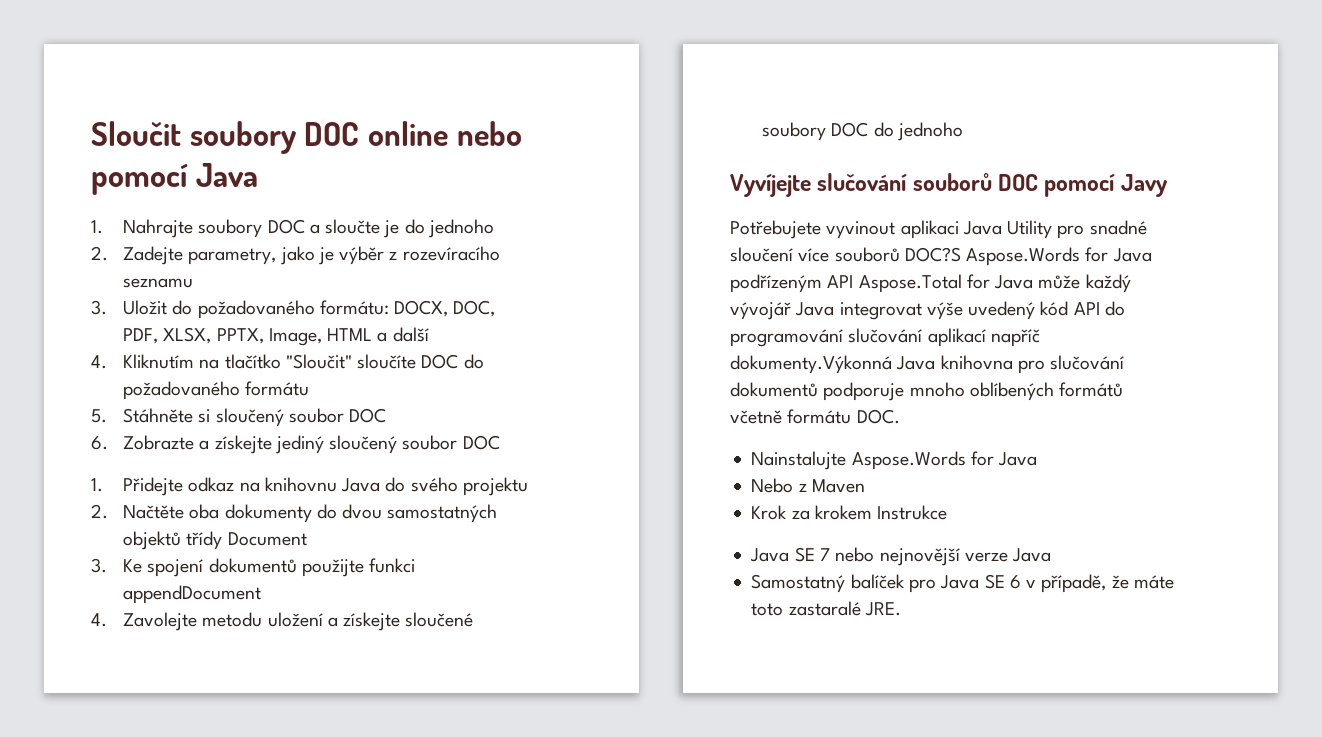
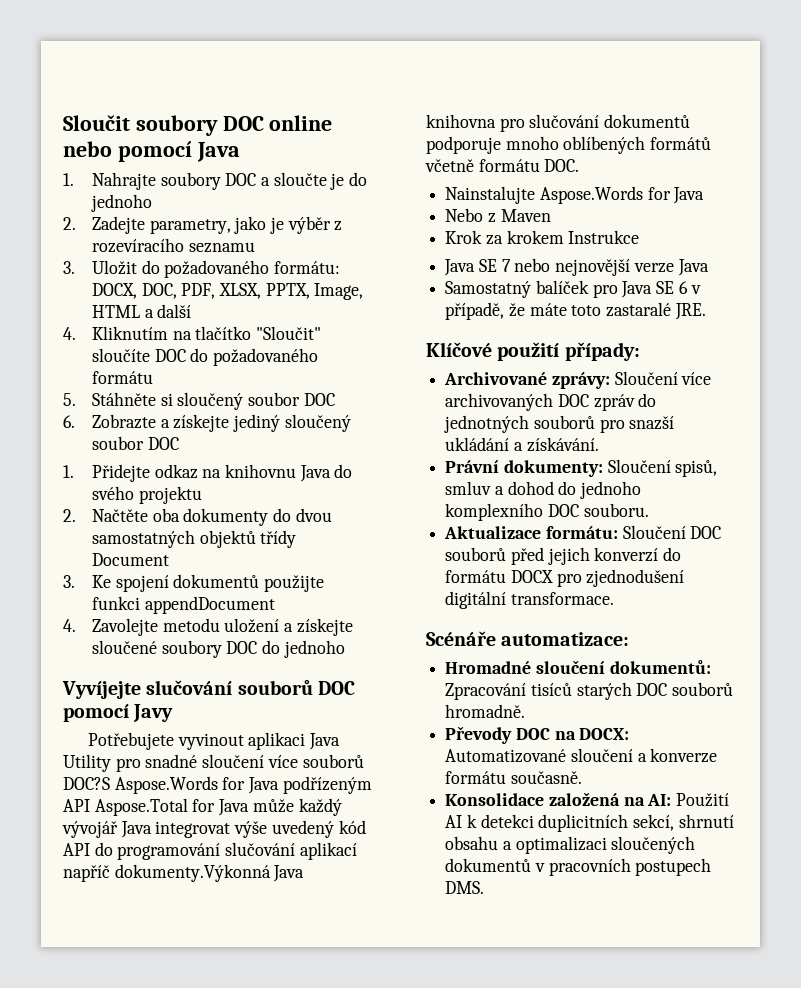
(901, 609) none -> [426,342,640,361] [444,371,712,389] [445,393,657,411] [444,415,675,433] [445,437,599,452] [445,459,718,477] [445,481,642,499] [445,503,649,521] [444,525,722,539] [445,547,682,565] [445,569,685,587] [445,591,614,609] [426,631,630,646] [445,660,711,674] [445,682,734,700] [445,704,526,718] [445,726,630,744] [445,748,718,763] [445,771,582,784] [445,792,730,807] [445,814,734,832] [445,836,696,854] [445,858,712,876] [445,881,485,894] // Klíčové použití případy: // Archivované zprávy: Sloučení více archivovaných DOC zpráv do jednotných souborů pro snazší ukládání a získávání. // Právní dokumenty: Sloučení spisů, smluv a dohod do jednoho komplexního DOC souboru. // Aktualizace formátu: Sloučení DOC souborů před jejich konverzí do formátu DOCX pro zjednodušení digitální transformace. // Scénáře automatizace: // Hromadné sloučení dokumentů: Zpracování tisíců starých DOC souborů hromadně. // Převody DOC na DOCX: Automatizované sloučení a konverze formátu současně. // Konsolidace založená na AI: Použití AI k detekci duplicitních sekcí, shrnutí obsahu a optimalizaci sloučených dokumentů v pracovních postupech DMS.

